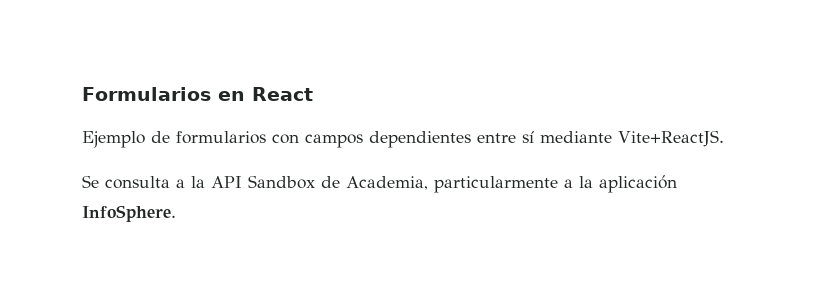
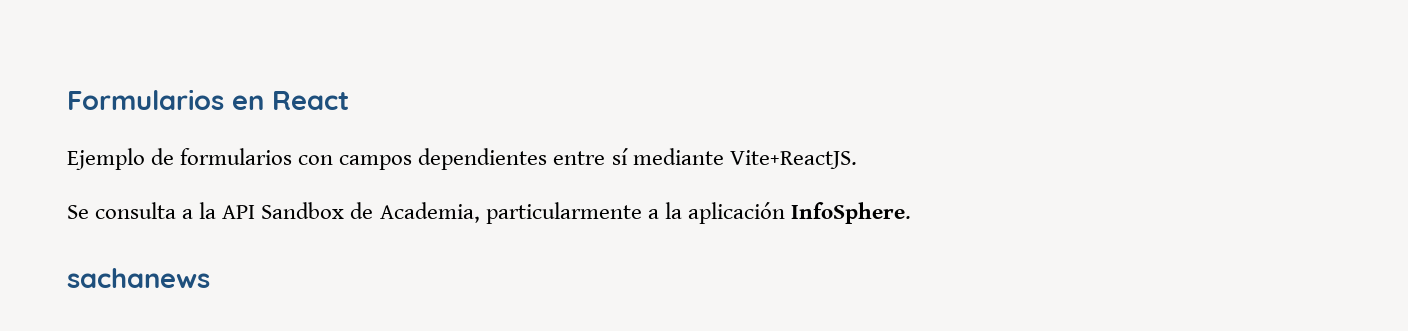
(176, 213) none -> [67,268,210,288] // sachanews

